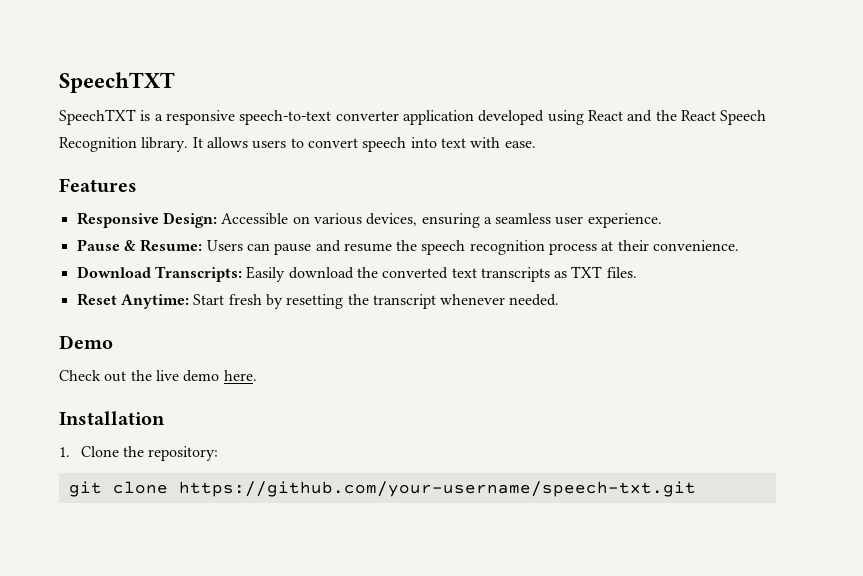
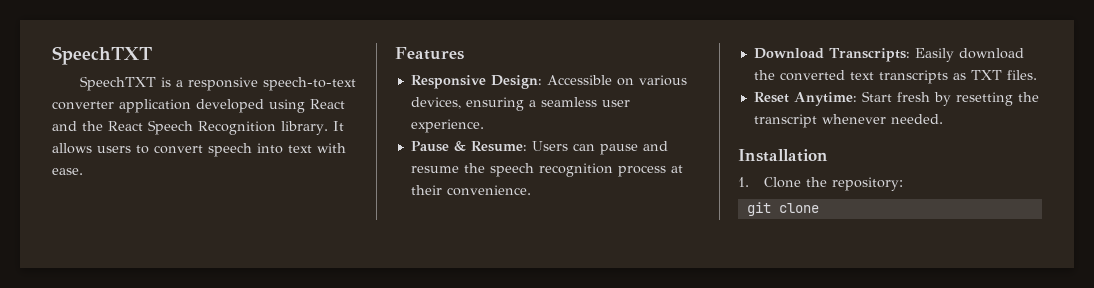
[59,335,113,349] [59,370,257,382] // Demo // Check out the live demo here. -> (943, 119) none
[178,481,696,497] https://github.com/your-username/speech-txt.git -> (819, 208) none

